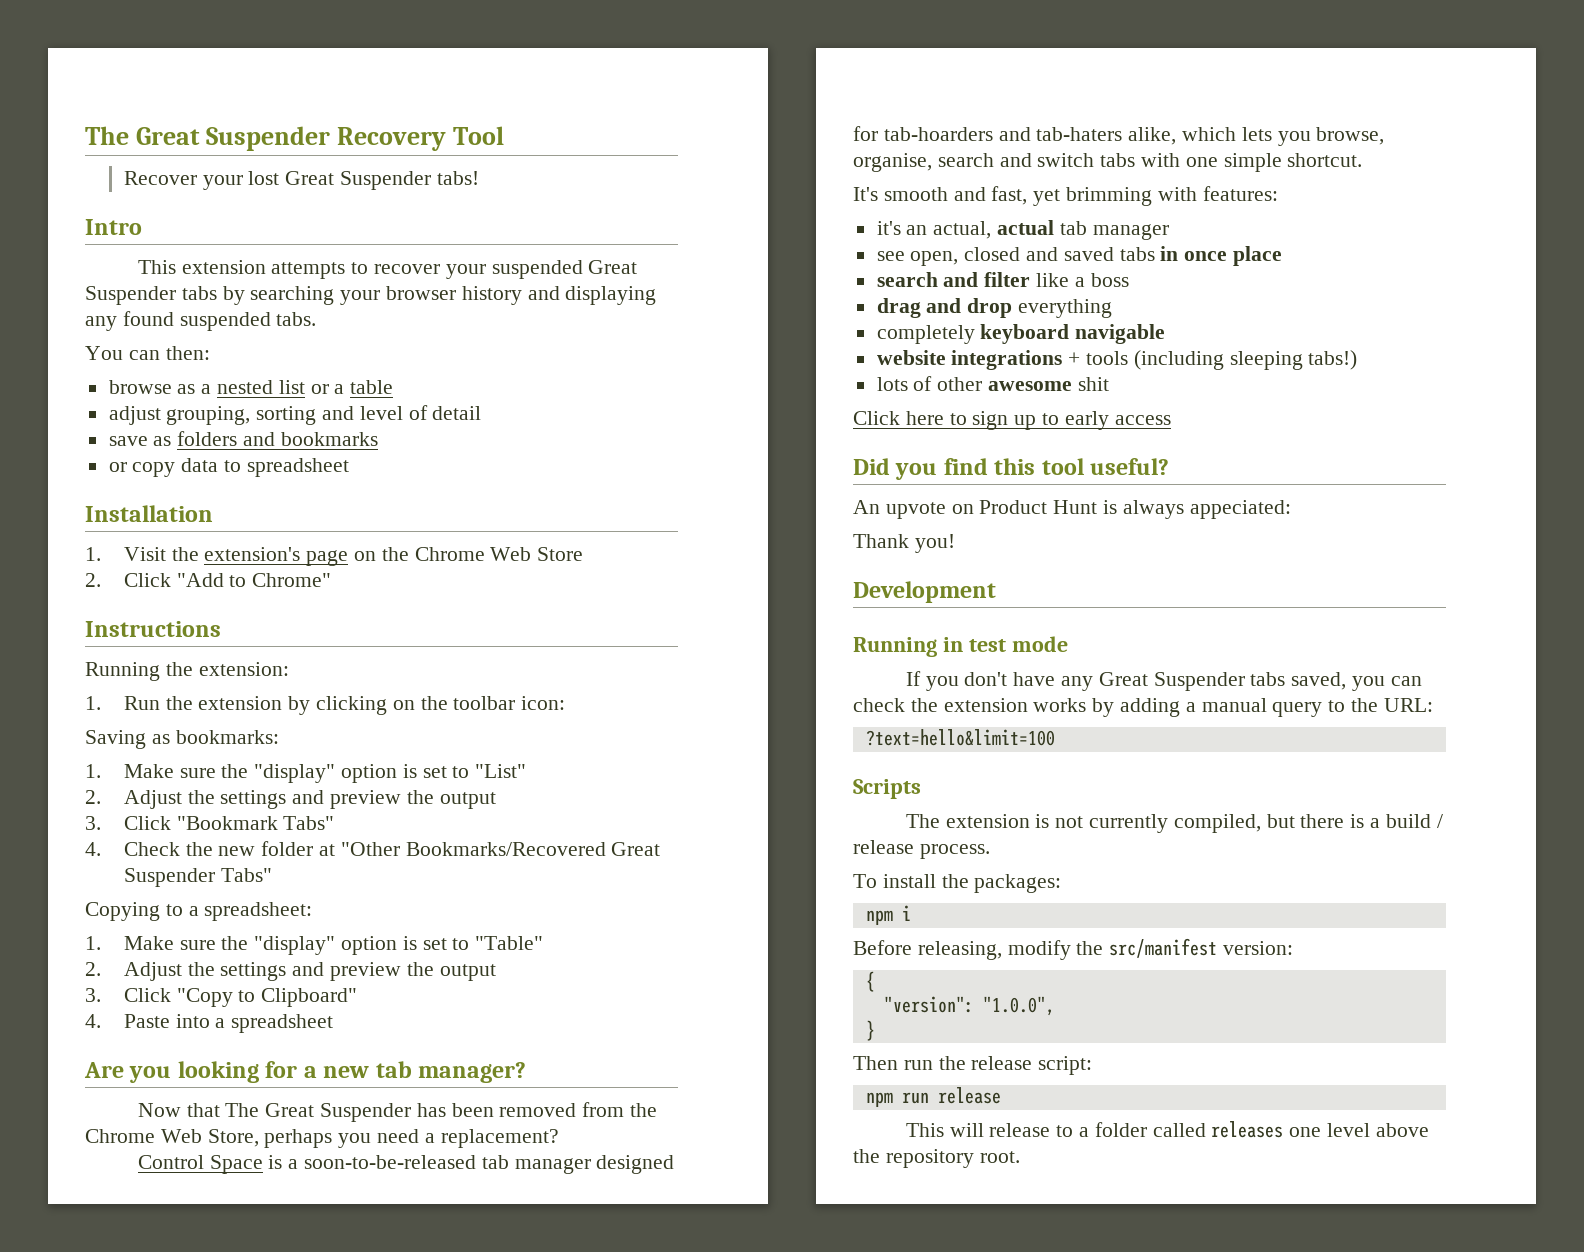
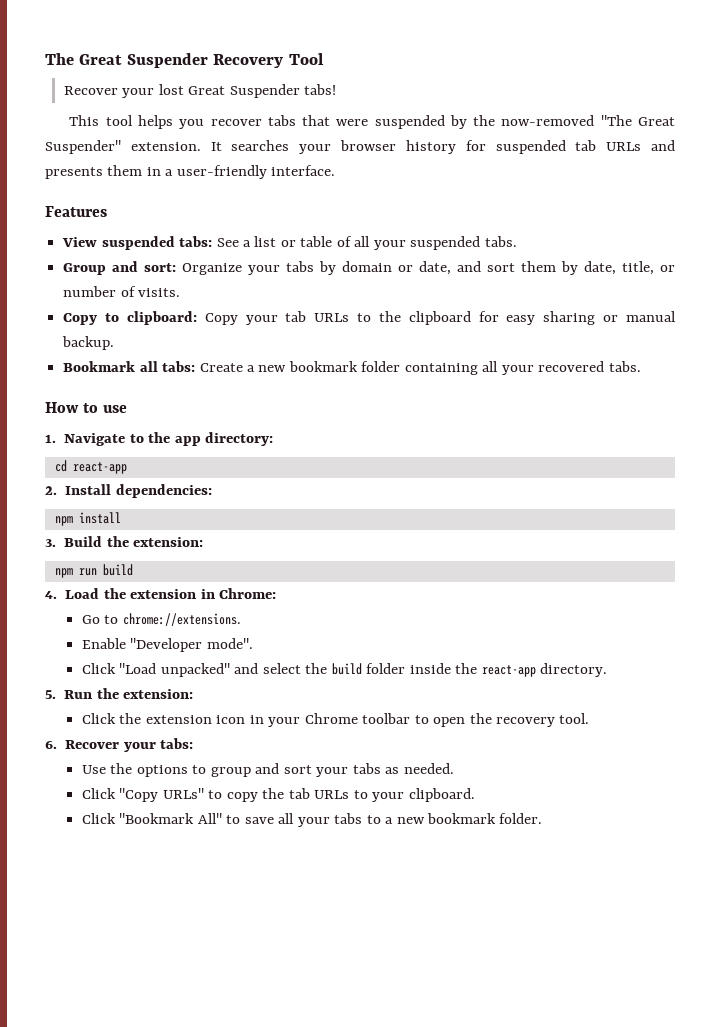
[85,219,142,235] [137,260,638,279] [85,286,657,305] [85,311,317,331] [85,346,210,360] [108,380,394,394] [108,405,482,425] [108,431,378,446] [108,458,349,477] [85,505,213,522] [85,547,584,566] [85,573,332,587] [85,621,221,637] [85,662,289,681] [85,696,566,715] [85,730,279,749] [85,764,527,783] [85,790,496,809] [85,816,335,830] [85,841,661,856] [123,868,272,887] [85,902,313,921] [85,936,544,955] [85,962,496,981] [85,988,358,1007] [85,1014,334,1033] [84,1061,527,1083] [137,1102,657,1122] [85,1129,559,1148] [137,1155,675,1174] [853,126,1385,146] [853,153,1363,172] [853,186,1278,206] [876,220,1169,240] [876,246,1283,266] [876,272,1129,287] [876,298,1113,318] [876,324,1166,344] [876,350,1358,370] [876,376,1109,391] [853,411,1171,430] [853,458,1170,480] [853,500,1291,519] [853,534,955,553] [853,581,996,603] [853,636,1068,657] [905,671,1422,691] [853,698,1433,717] [865,729,1055,746] [853,779,921,799] [905,814,1443,833] [853,840,990,859] [853,874,1062,893] [865,905,911,925] [853,938,1294,960] [865,971,875,992] [883,996,1055,1016] [865,1020,875,1041] [853,1056,1093,1075] [865,1087,1001,1107] [905,1121,1429,1138] [853,1149,1020,1168] // Intro // This extension attempts to recover your suspended Great Suspender tabs by searching your browser history and displaying any found suspended tabs. // You can then: // browse as a nested list or a table // adjust grouping, sorting and level of detail // save as folders and bookmarks // or copy data to spreadsheet // Installation // 1. Visit the extension's page on the Chrome Web Store // 2. Click "Add to Chrome" // Instructions // Running the extension: // 1. Run the extension by clicking on the toolbar icon: // Saving as bookmarks: // 1. Make sure the "display" option is set to "List" // 2. Adjust the settings and preview the output // 3. Click "Bookmark Tabs" // 4. Check the new folder at "Other Bookmarks/Recovered Great Suspender Tabs" // Copying to a spreadsheet: // 1. Make sure the "display" option is set to "Table" // 2. Adjust the settings and preview the output // 3. Click "Copy to Clipboard" // 4. Paste into a spreadsheet // Are you looking for a new tab manager? // Now that The Great Suspender has been removed from the Chrome Web Store, perhaps you need a replacement? // Control Space is a soon-to-be-released tab manager designed for tab-hoarders and tab-haters alike, which lets you browse, organise, search and switch tabs with one simple shortcut. // It's smooth and fast, yet brimming with features: // it's an actual, actual tab manager // see open, closed and saved tabs in once place // search and filter like a boss // drag and drop everything // completely keyboard navigable // website integrations + tools (including sleeping tabs!) // lots of other awesome shit // Click here to sign up to early access // Did you find this tool useful? // An upvote on Product Hunt is always appeciated: // Thank you! // Development // Running in test mode // If you don't have any Great Suspender tabs saved, you can check the extension works by adding a manual query to the URL: // ?text=hello&limit=100 // Scripts // The extension is not currently compiled, but there is a build / release process. // To install the packages: // npm i // Before releasing, modify the src/manifest version: // { // "version": "1.0.0", // } // Then run the release script: // npm run release // This will release to a folder called releases one level above the repository root. -> [69,115,675,129] [45,140,676,154] [45,165,336,179] [45,206,107,217] [62,236,517,250] [63,261,676,275] [63,286,181,297] [63,311,676,325] [62,336,115,350] [63,361,641,375] [45,402,127,413] [45,432,274,446] [54,460,127,474] [45,484,212,498] [54,512,121,526] [45,536,204,547] [54,564,133,578] [45,588,277,599] [81,613,241,626] [81,638,253,652] [81,663,607,677] [45,688,194,699] [81,713,590,727] [45,738,194,752] [81,763,454,777] [81,788,475,802] [81,813,543,827] // This tool helps you recover tabs that were suspended by the now-removed "The Great Suspender" extension. It searches your browser history for suspended tab URLs and presents them in a user-friendly interface. // Features // View suspended tabs: See a list or table of all your suspended tabs. // Group and sort: Organize your tabs by domain or date, and sort them by date, title, or number of visits. // Copy to clipboard: Copy your tab URLs to the clipboard for easy sharing or manual backup. // Bookmark all tabs: Create a new bookmark folder containing all your recovered tabs. // How to use // 1. Navigate to the app directory: // cd react-app // 2. Install dependencies: // npm install // 3. Build the extension: // npm run build // 4. Load the extension in Chrome: // Go to chrome://extensions. // Enable "Developer mode". // Click "Load unpacked" and select the build folder inside the react-app directory. // 5. Run the extension: // Click the extension icon in your Chrome toolbar to open the recovery tool. // 6. Recover your tabs: // Use the options to group and sort your tabs as needed. // Click "Copy URLs" to copy the tab URLs to your clipboard. // Click "Bookmark All" to save all your tabs to a new bookmark folder.

